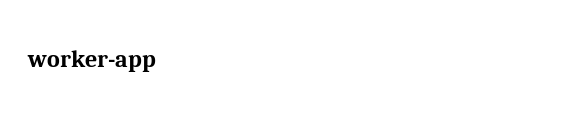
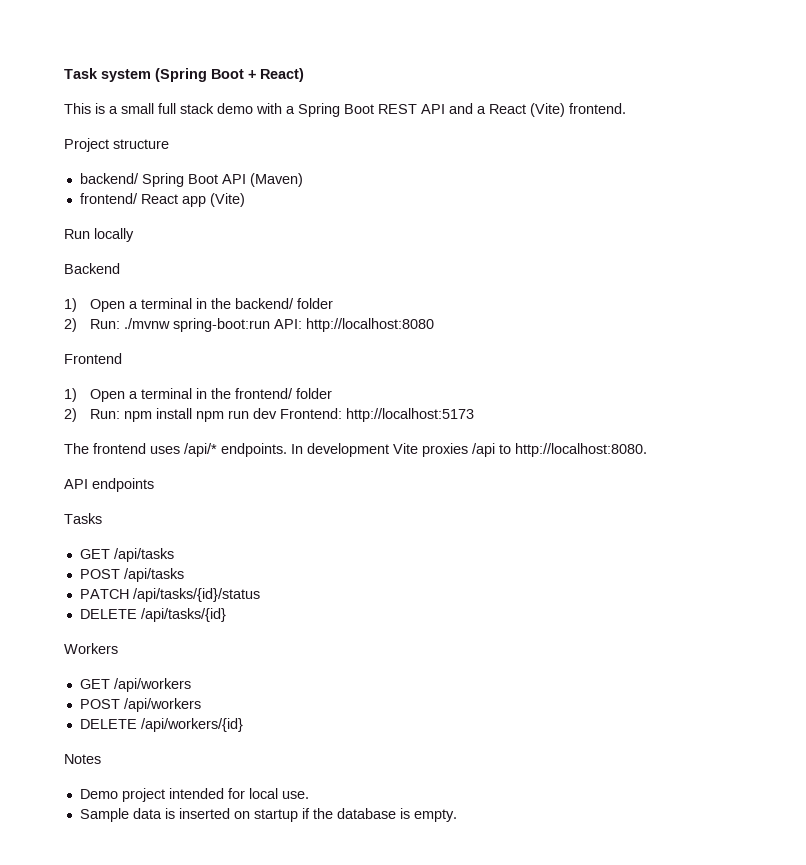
[27,50,156,72] worker-app -> [64,68,304,82] [64,103,626,117] [64,138,169,152] [79,173,303,187] [79,193,245,207] [64,228,134,242] [64,263,120,274] [64,298,334,312] [64,318,435,332] [64,353,122,364] [64,388,333,402] [64,408,475,422] [64,443,647,457] [64,478,154,492] [64,513,102,524] [79,548,174,562] [79,568,184,582] [79,588,260,602] [79,608,226,622] [64,643,118,654] [79,678,191,692] [79,698,201,712] [79,718,243,732] [64,754,101,764] [79,788,309,802] [79,808,457,822] Task system (Spring Boot + React) // This is a small full stack demo with a Spring Boot REST API and a React (Vite) frontend. // Project structure // backend/ Spring Boot API (Maven) // frontend/ React app (Vite) // Run locally // Backend // 1) Open a terminal in the backend/ folder // 2) Run: ./mvnw spring-boot:run API: http://localhost:8080 // Frontend // 1) Open a terminal in the frontend/ folder // 2) Run: npm install npm run dev Frontend: http://localhost:5173 // The frontend uses /api/* endpoints. In development Vite proxies /api to http://localhost:8080. // API endpoints // Tasks // GET /api/tasks // POST /api/tasks // PATCH /api/tasks/{id}/status // DELETE /api/tasks/{id} // Workers // GET /api/workers // POST /api/workers // DELETE /api/workers/{id} // Notes // Demo project intended for local use. // Sample data is inserted on startup if the database is empty.

